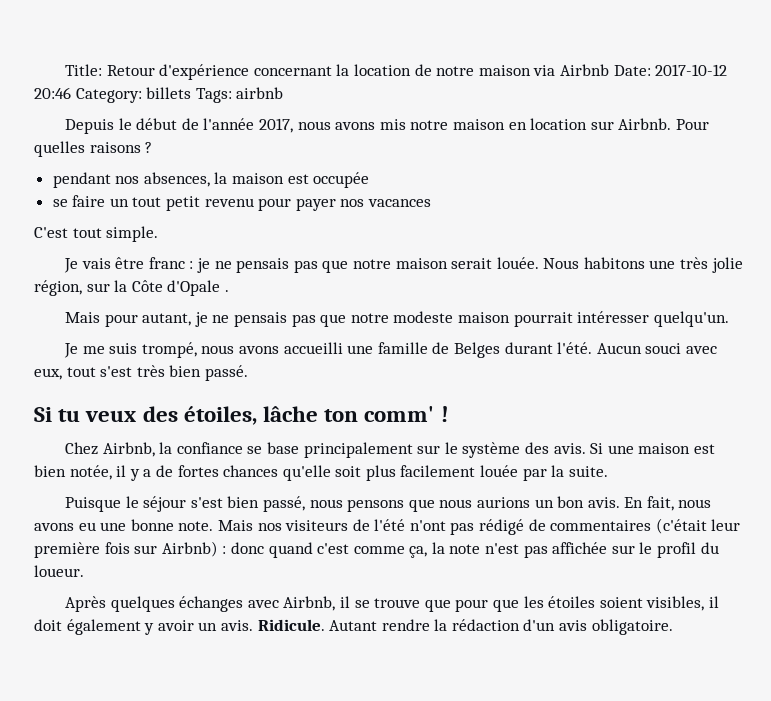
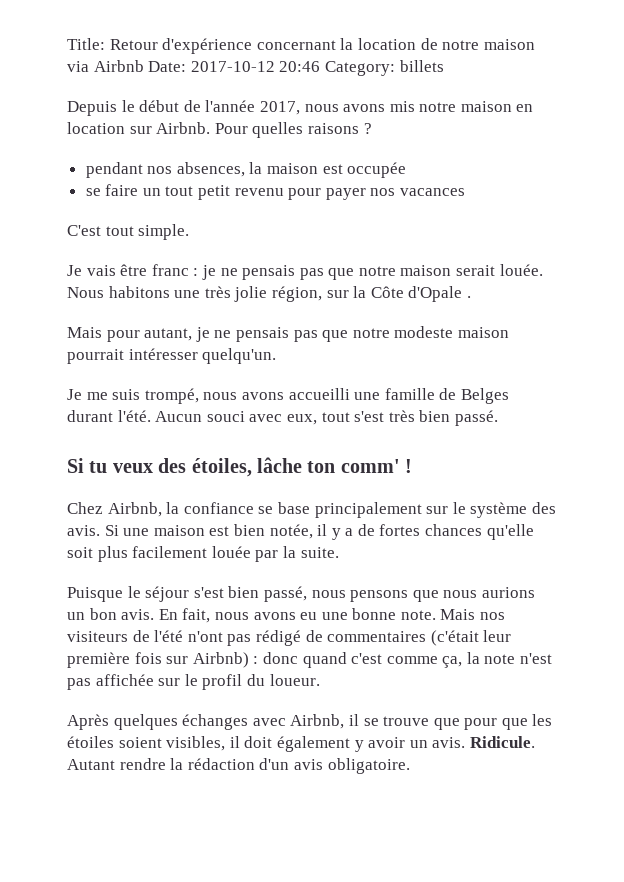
[195,87,284,103] Tags: airbnb -> (444, 66) none

